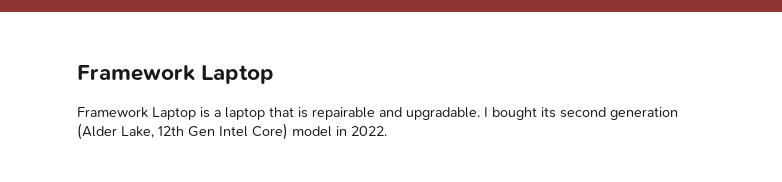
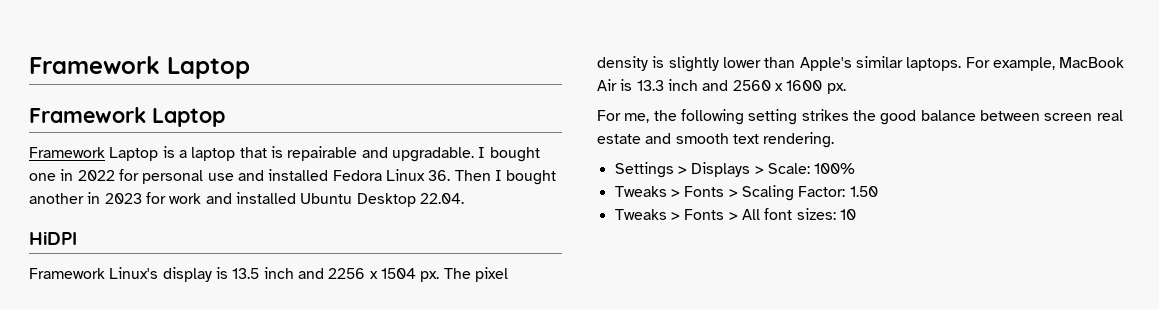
[77,65,275,84] [77,107,196,120] Framework Laptop // Framework Laptop -> [29,56,250,79] [29,107,225,127] [29,147,159,161] Framework Laptop // Framework Laptop // Framework Laptop
[541,107,678,120] [77,123,387,140] its second generation (Alder Lake, 12th Gen Intel Core) model in 2022. -> [29,169,557,185] [29,192,464,207] [29,231,77,245] [29,267,508,282] [597,56,1125,72] [597,79,846,94] [597,109,1123,125] [597,132,835,148] [614,162,856,178] [614,185,878,201] [614,208,856,220] one in 2022 for personal use and installed Fedora Linux 36. Then I bought another in 2023 for work and installed Ubuntu Desktop 22.04. // HiDPI // Framework Linux's display is 13.5 inch and 2256 x 1504 px. The pixel density is slightly lower than Apple's similar laptops. For example, MacBook Air is 13.3 inch and 2560 x 1600 px. // For me, the following setting strikes the good balance between screen real estate and smooth text rendering. // Settings > Displays > Scale: 100% // Tweaks > Fonts > Scaling Factor: 1.50 // Tweaks > Fonts > All font sizes: 10

